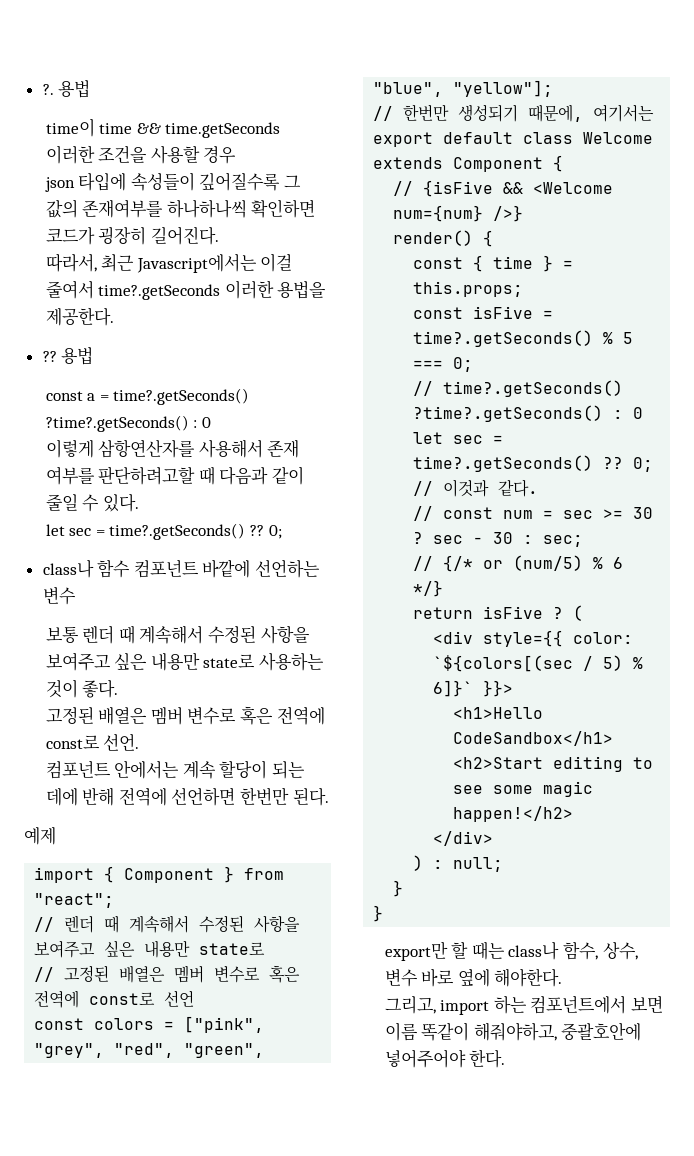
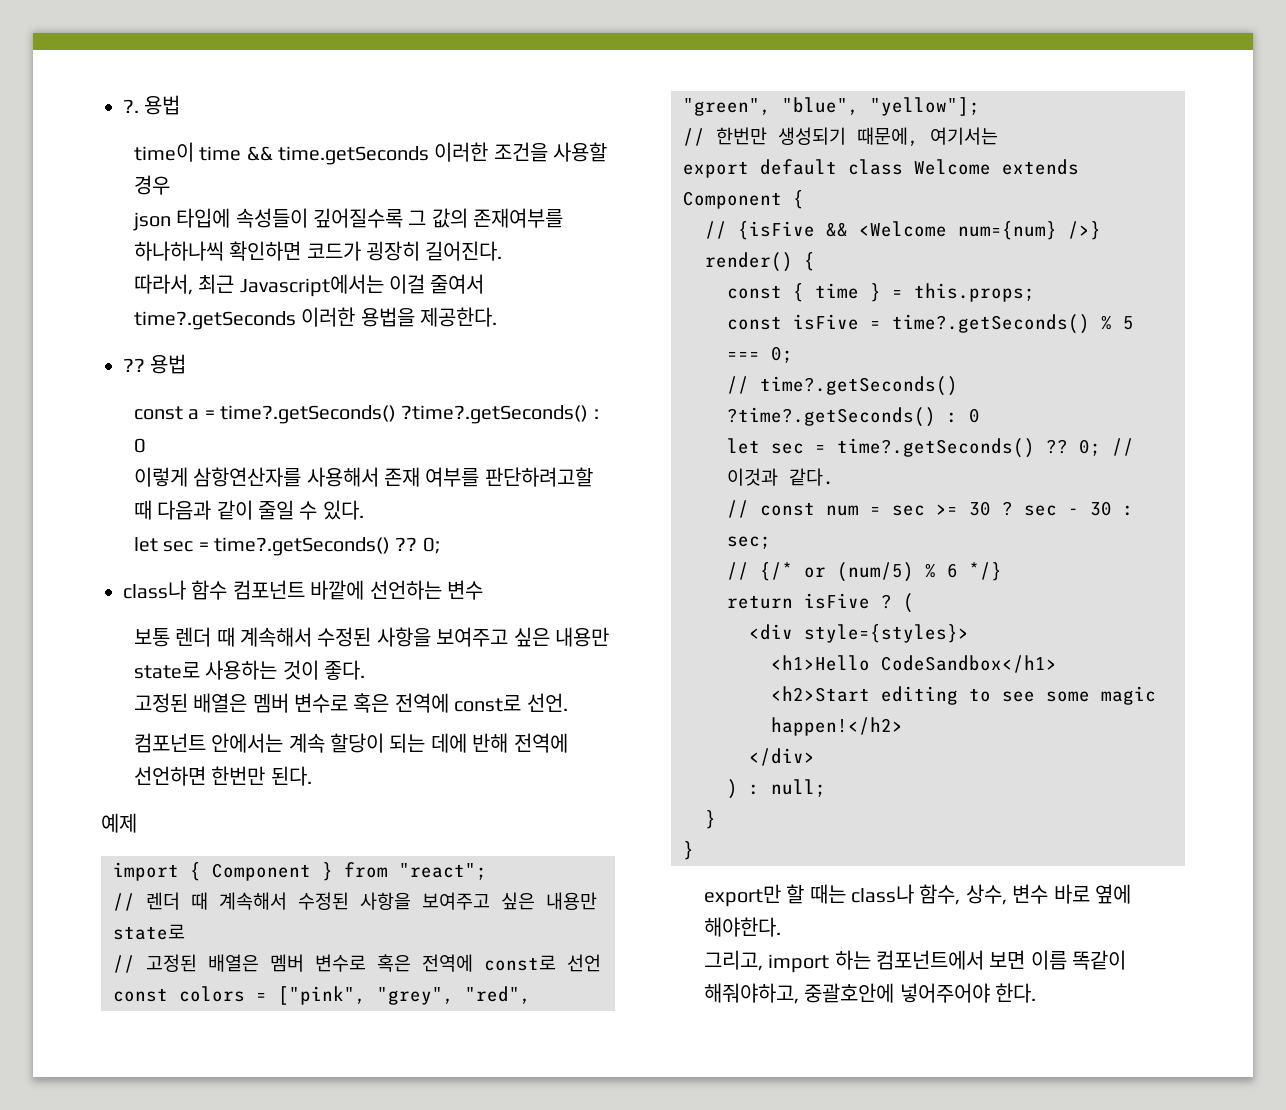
[483,630,634,647] [433,655,644,672] [433,680,514,697] style={{ color: `${colors[(sec / 5) % 6]}` }}> -> [804,624,969,643] style={styles}>

